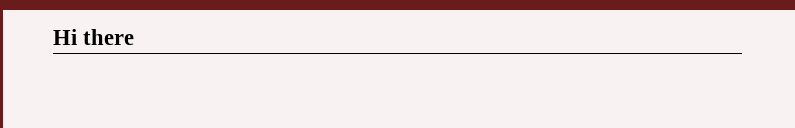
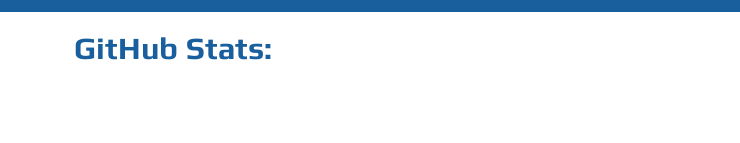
[53,29,135,45] Hi there -> [74,37,273,60] GitHub Stats:

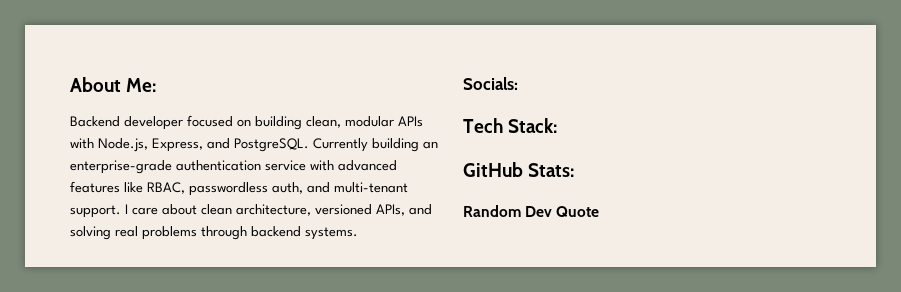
(74, 48) none -> [70,77,157,92] [70,115,423,130] [70,138,438,152] [70,160,397,174] [70,181,408,196] [70,204,432,218] [70,226,358,240] [463,77,518,90] [463,118,558,133] About Me: // Backend developer focused on building clean, modular APIs with Node.js, Express, and PostgreSQL. Currently building an enterprise-grade authentication service with advanced features like RBAC, passwordless auth, and multi-tenant support. I care about clean architecture, versioned APIs, and solving real problems through backend systems. // Socials: // Tech Stack: //
(273, 49) none -> [463,205,600,217] // Random Dev Quote

